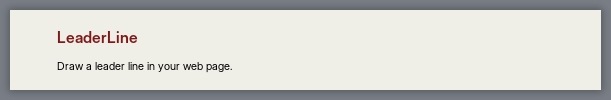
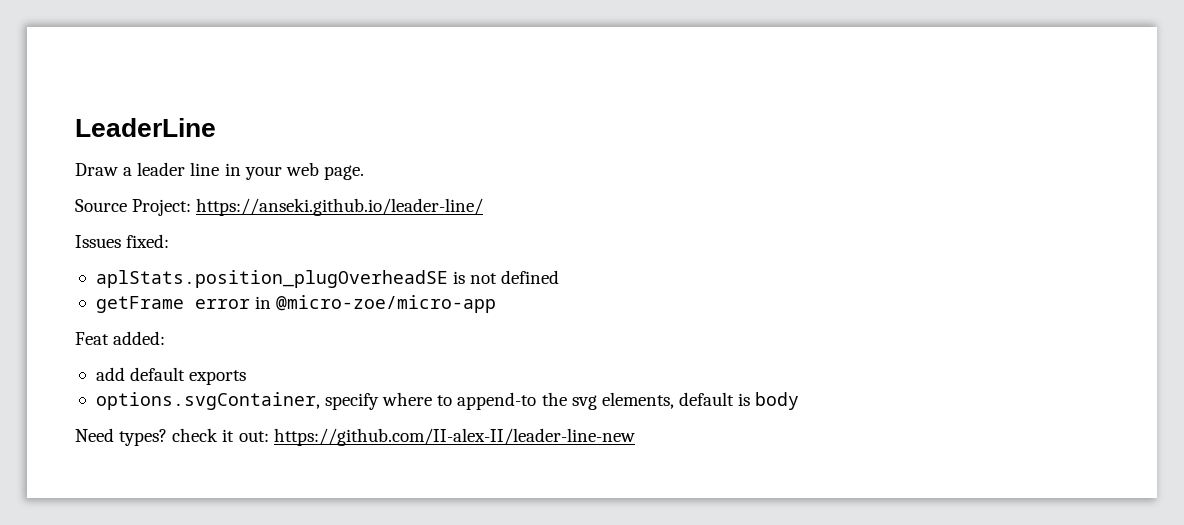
(232, 68) none -> [75,198,484,216] [75,234,170,248] [95,270,560,288] [95,295,497,313] [75,331,166,345] [95,367,247,385] [95,392,800,410] [75,428,635,446] // Source Project: https://anseki.github.io/leader-line/ // Issues fixed: // aplStats.position_plugOverheadSE is not defined // getFrame error in @micro-zoe/micro-app // Feat added: // add default exports // options.svgContainer, specify where to append-to the svg elements, default is body // Need types? check it out: https://github.com/II-alex-II/leader-line-new

